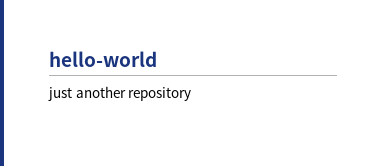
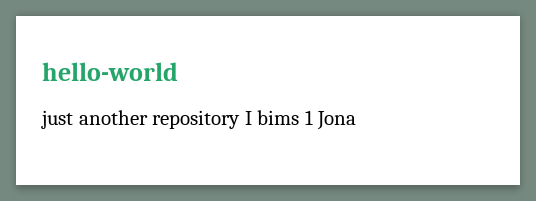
(192, 94) none -> [244,110,357,130] I bims 1 Jona

